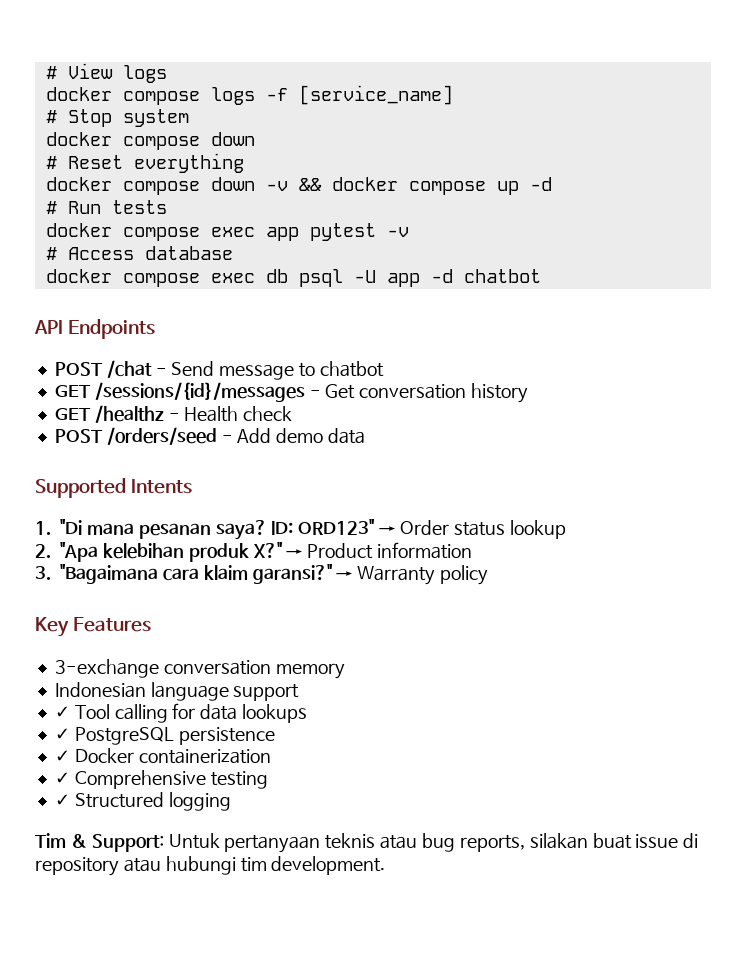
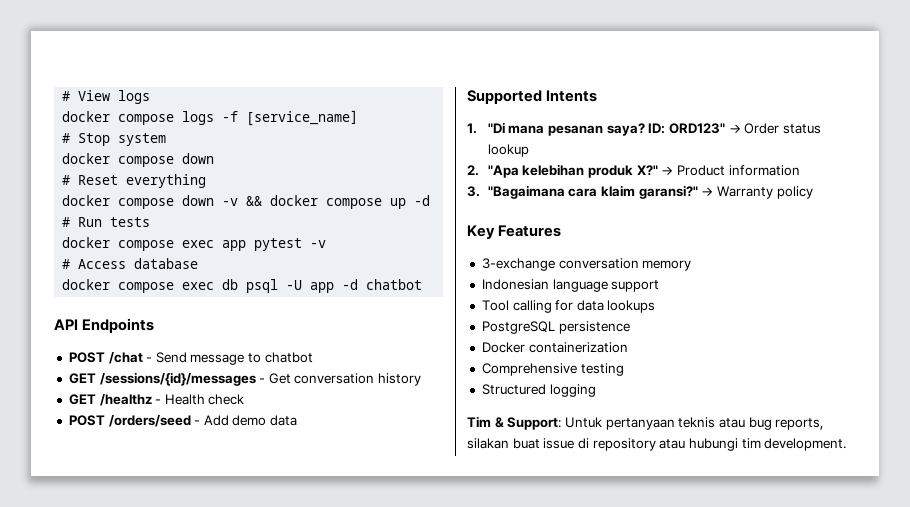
[54,706,70,718] ✓ -> (660, 286) none
[54,728,70,740] ✓ -> (656, 306) none
[54,750,70,762] ✓ -> (630, 327) none
[54,772,70,784] ✓ -> (628, 347) none
[54,794,70,806] ✓ -> (624, 369) none

